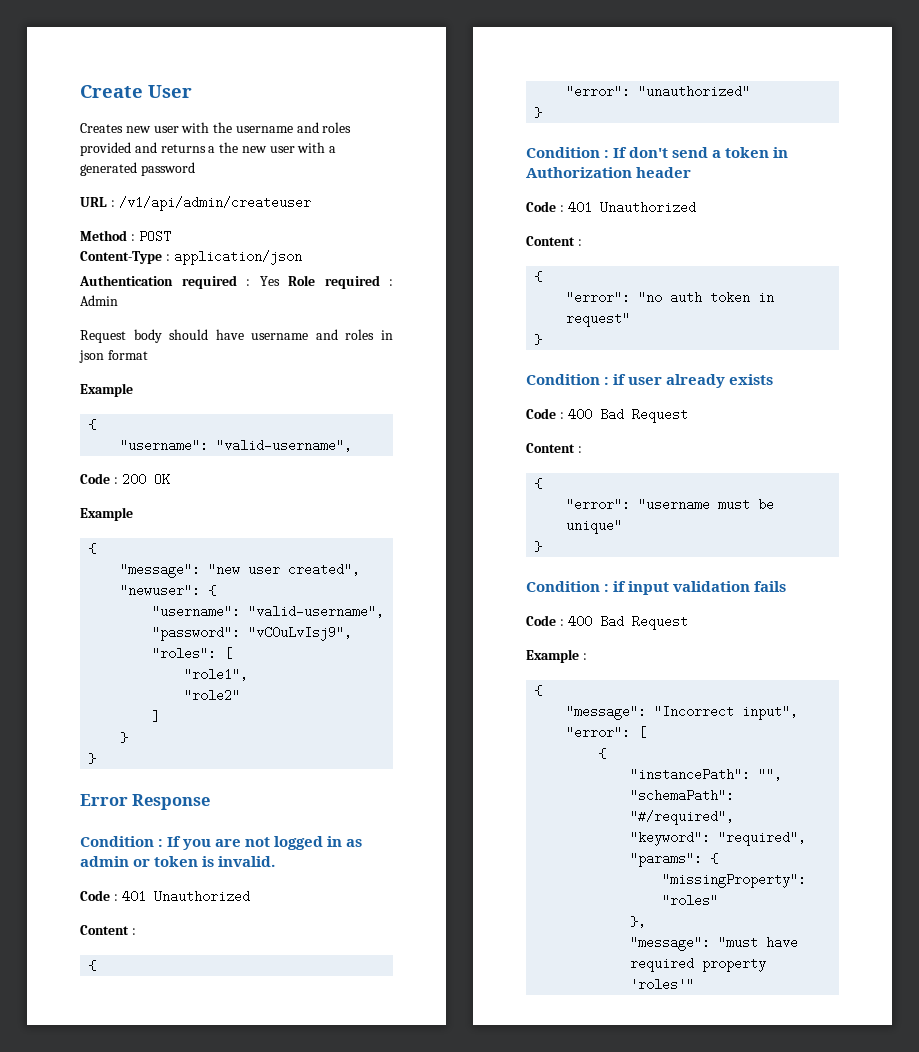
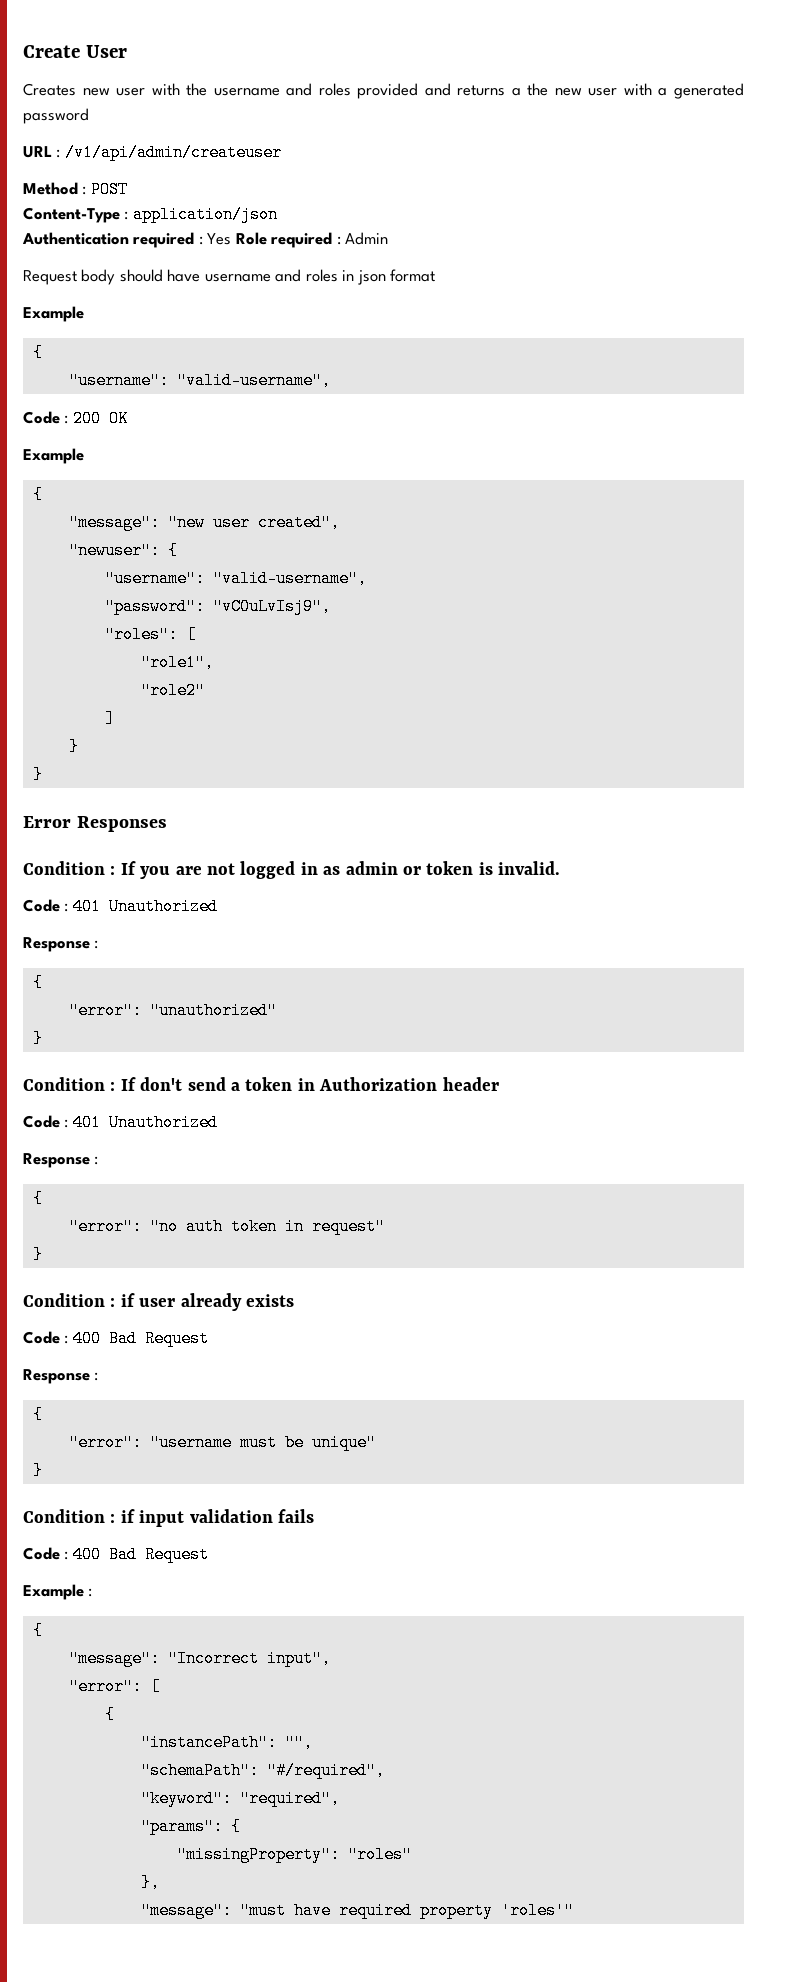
[132,794,211,810] Response -> [76,816,167,832] Responses
[80,925,129,935] Content -> [23,937,90,952] Response
[526,236,575,246] Content -> [23,1153,90,1168] Response
[526,443,575,453] Content -> [23,1369,90,1384] Response

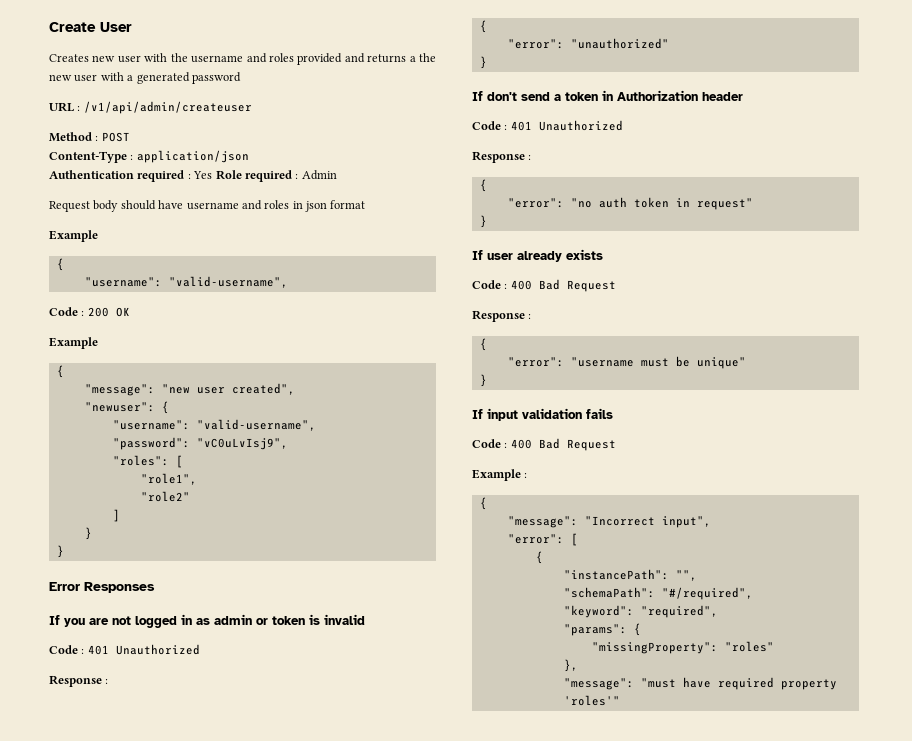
[23,861,116,875] Condition : -> (155, 587) none
[498,861,561,875] invalid. -> [324,614,365,625] invalid
[23,1077,116,1091] Condition : -> (487, 62) none
[23,1293,135,1307] Condition : if -> [472,250,483,260] If
[23,1509,135,1523] Condition : if -> [472,409,483,419] If

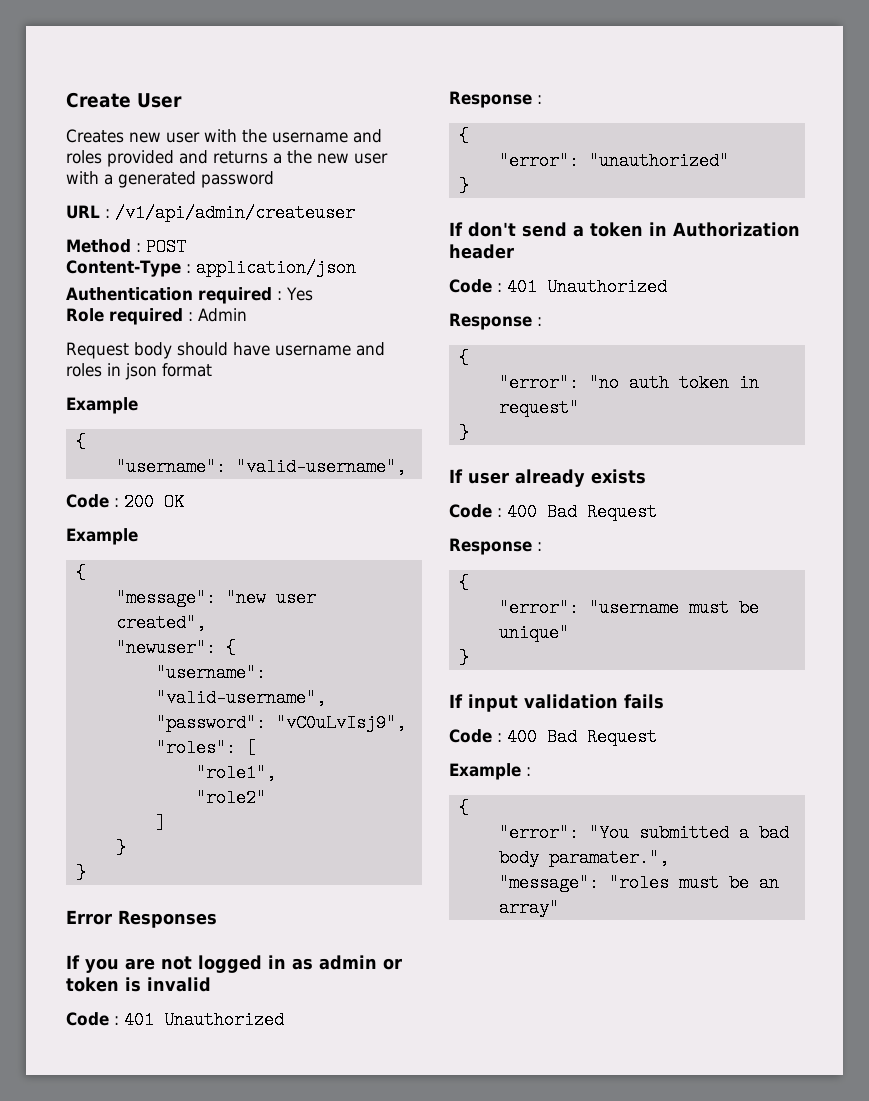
(213, 175) none -> (313, 294) //
[507,516,711,528] [507,533,578,546] [535,551,543,564] [563,569,697,581] [563,587,753,600] [563,605,718,618] [563,623,641,636] [591,641,774,654] [563,659,578,672] [563,677,837,690] [563,695,620,706] "message": "Incorrect input", // "error": [ // { // "instancePath": "", // "schemaPath": "#/required", // "keyword": "required", // "params": { // "missingProperty": "roles" // }, // "message": "must have required property 'roles'" -> [498,824,789,842] [498,849,669,867] [498,874,779,892] [498,899,559,917] "error": "You submitted a bad body paramater.", // "message": "roles must be an array"

